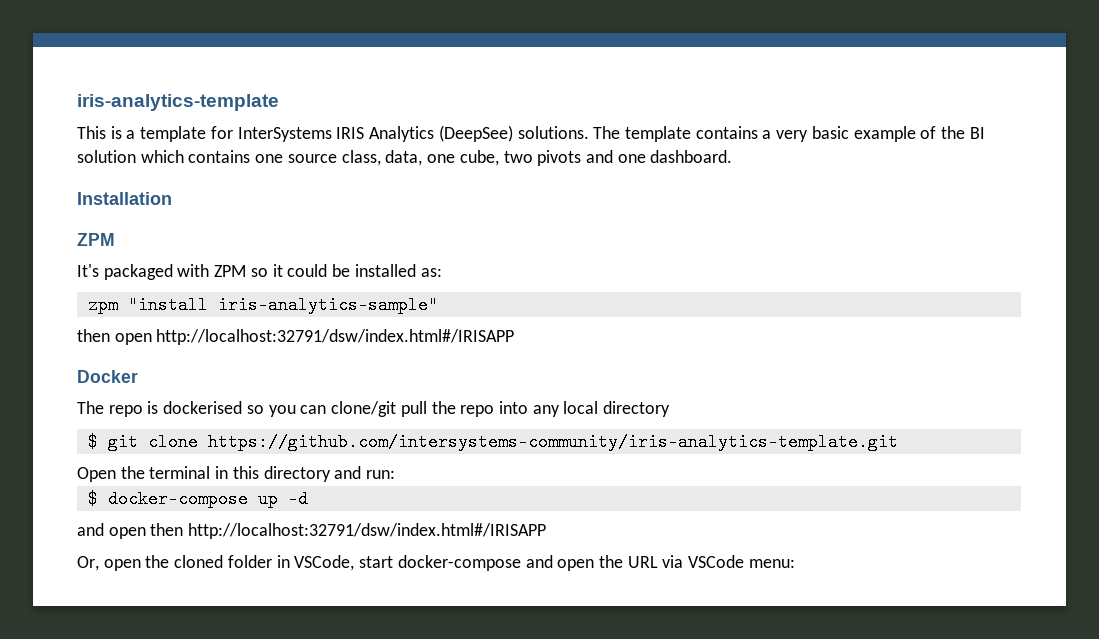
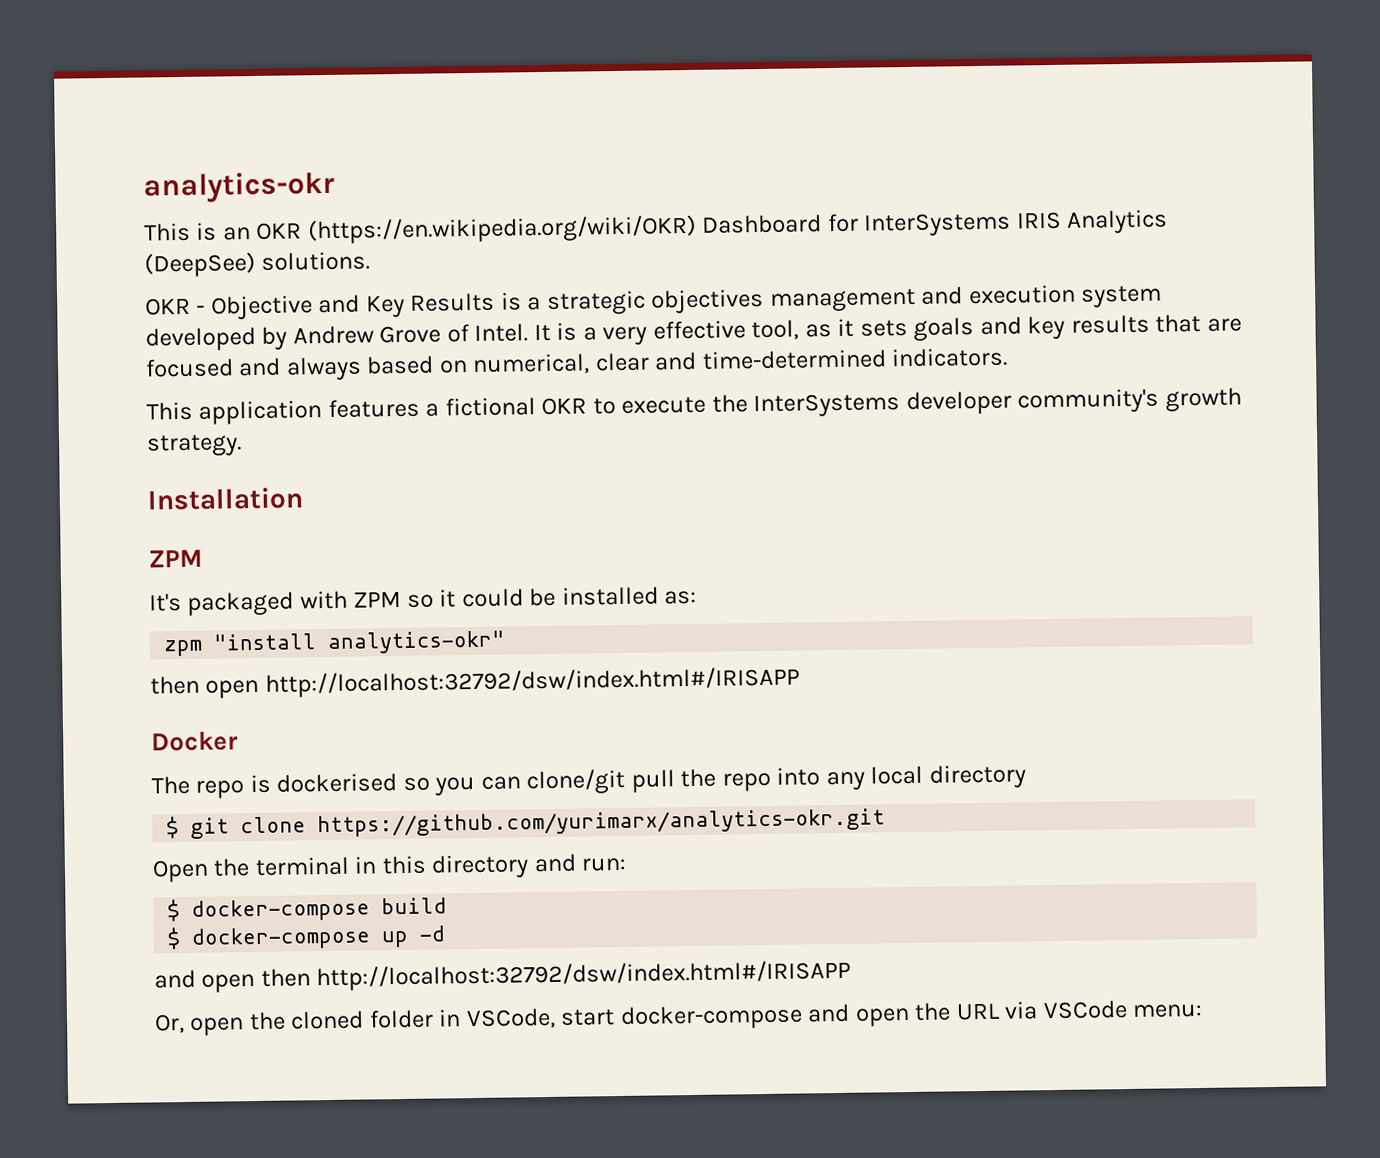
[77,94,279,111] iris-analytics-template -> [143,170,335,204] analytics-okr
[126,126,207,142] a template -> [222,214,823,245] an OKR (https://en.wikipedia.org/wiki/OKR) Dashboard
[593,126,985,142] [77,150,733,166] The template contains a very basic example of the BI solution which contains one source class, data, one cube, two pivots and one dashboard. -> [145,284,1163,320] [145,313,1242,352] [145,347,1009,381] [146,387,1242,425] [146,434,242,457] // OKR - Objective and Key Results is a strategic objectives management and execution system developed by Andrew Grove of Intel. It is a very effective tool, as it sets goals and key results that are focused and always based on numerical, clear and time-determined indicators. // This application features a fictional OKR to execute the InterSystems developer community's growth strategy.
[217,296,438,314] iris-analytics-sample" -> [327,630,506,654] analytics-okr"
[156,329,515,345] http://localhost:32791/dsw/index.html#/IRISAPP -> [264,666,800,698] http://localhost:32792/dsw/index.html#/IRISAPP
[207,433,898,451] https://github.com/intersystems-community/iris-analytics-template.git -> [317,808,886,838] https://github.com/yurimarx/analytics-okr.git
(396, 474) none -> [167,897,448,922] // $ docker-compose build
[188,523,547,539] http://localhost:32791/dsw/index.html#/IRISAPP -> [316,959,852,992] http://localhost:32792/dsw/index.html#/IRISAPP

